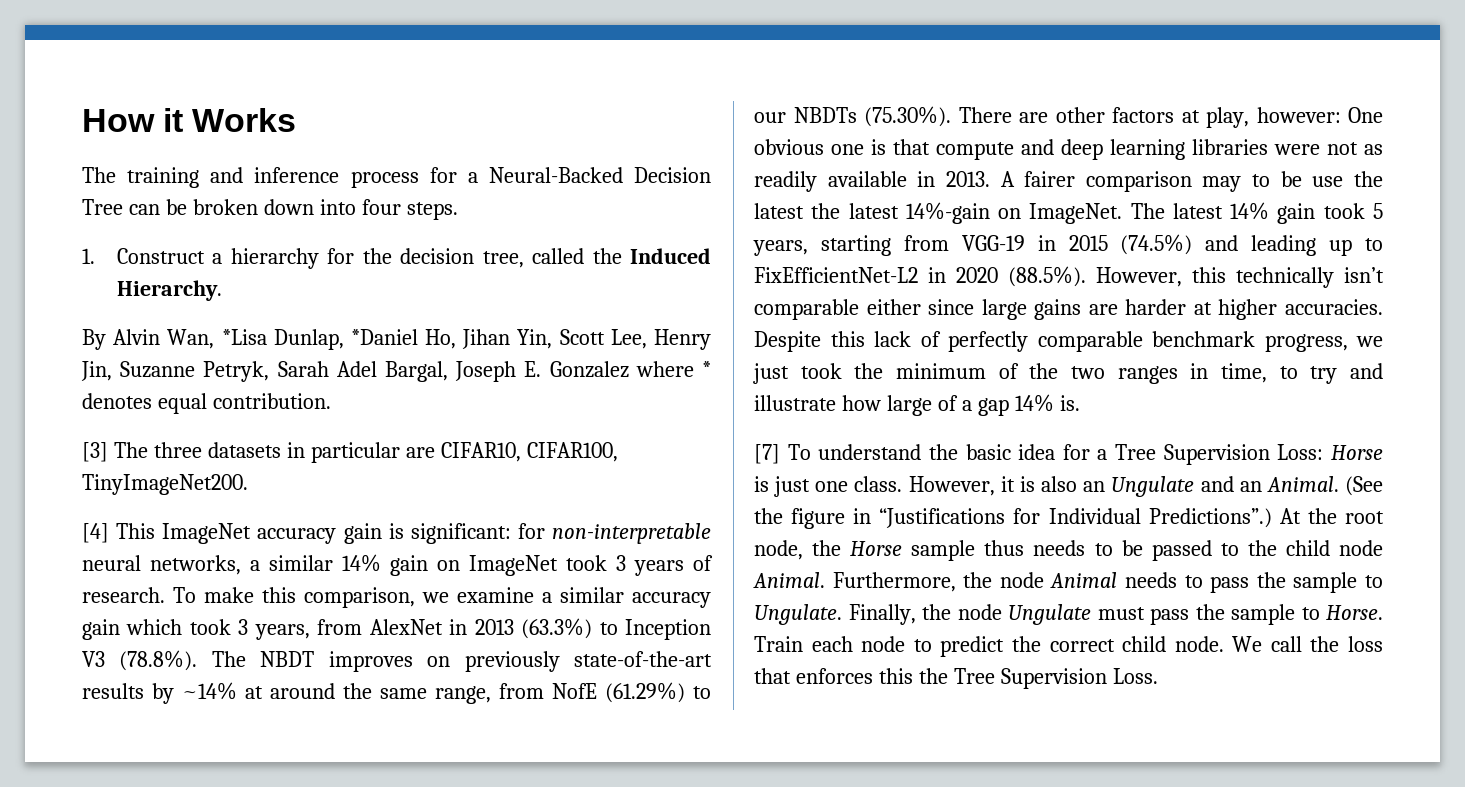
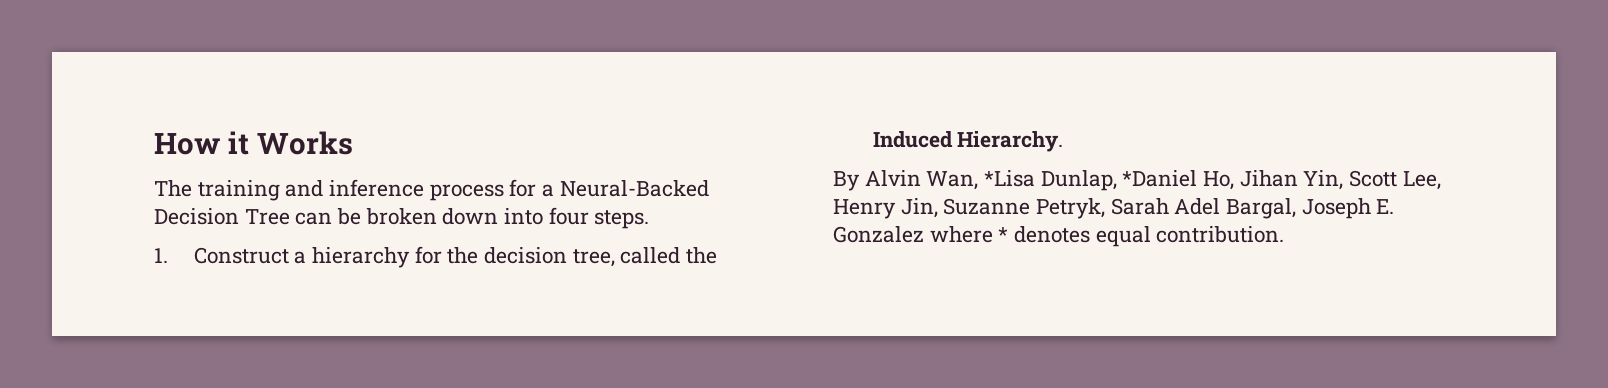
[82,442,618,463] [82,474,248,495] [82,523,711,544] [82,554,713,576] [82,587,711,608] [82,618,711,640] [82,650,712,672] [82,682,711,704] [754,106,1383,128] [754,139,1383,160] [754,171,1383,192] [754,202,1383,224] [753,234,1383,256] [754,266,1384,288] [754,299,1383,320] [754,331,1383,352] [753,363,1383,384] [754,394,1080,416] [754,444,1383,465] [754,476,1383,497] [754,508,1384,529] [754,540,1383,561] [753,572,1384,593] [754,604,1383,625] [754,636,1383,657] [754,668,1158,689] // [3] The three datasets in particular are CIFAR10, CIFAR100, TinyImageNet200. // [4] This ImageNet accuracy gain is significant: for non-interpretable neural networks, a similar 14% gain on ImageNet took 3 years of research. To make this comparison, we examine a similar accuracy gain which took 3 years, from AlexNet in 2013 (63.3%) to Inception V3 (78.8%). The NBDT improves on previously state-of-the-art results by ~14% at around the same range, from NofE (61.29%) to our NBDTs (75.30%). There are other factors at play, however: One obvious one is that compute and deep learning libraries were not as readily available in 2013. A fairer comparison may to be use the latest the latest 14%-gain on ImageNet. The latest 14% gain took 5 years, starting from VGG-19 in 2015 (74.5%) and leading up to FixEfficientNet-L2 in 2020 (88.5%). However, this technically isn’t comparable either since large gains are harder at higher accuracies. Despite this lack of perfectly comparable benchmark progress, we just took the minimum of the two ranges in time, to try and illustrate how large of a gap 14% is. // [7] To understand the basic idea for a Tree Supervision Loss: Horse is just one class. However, it is also an Ungulate and an Animal. (See the figure in “Justifications for Individual Predictions”.) At the root node, the Horse sample thus needs to be passed to the child node Animal. Furthermore, the node Animal needs to pass the sample to Ungulate. Finally, the node Ungulate must pass the sample to Horse. Train each node to predict the correct child node. We call the loss that enforces this the Tree Supervision Loss. -> (1285, 234) none

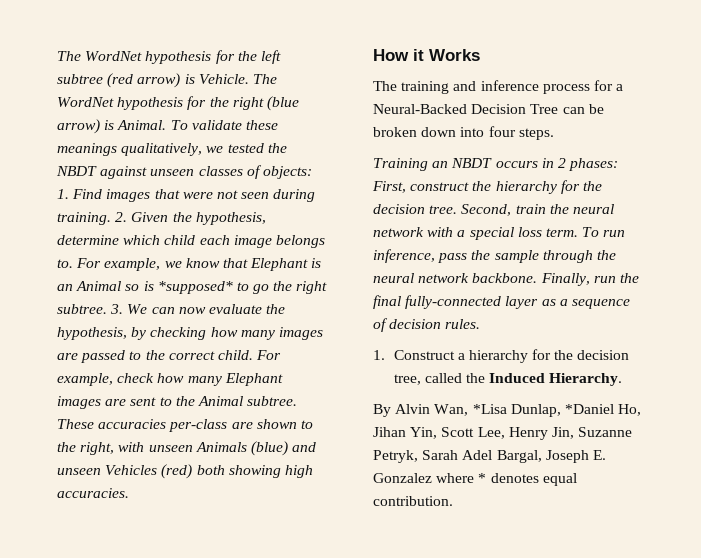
(154, 144) none -> [57,50,281,64] [57,73,277,88] [57,96,299,111] [57,119,278,134] [57,143,287,156] [56,165,312,179] [57,189,316,202] [57,212,266,225] [57,235,325,248] [57,258,322,271] [57,281,328,294] [57,304,286,314] [57,327,323,340] [57,350,282,363] [57,373,283,386] [57,396,298,409] [57,419,313,432] [57,441,317,456] [57,464,313,479] [57,488,129,498] The WordNet hypothesis for the left subtree (red arrow) is Vehicle. The WordNet hypothesis for the right (blue arrow) is Animal. To validate these meanings qualitatively, we tested the NBDT against unseen classes of objects: 1. Find images that were not seen during training. 2. Given the hypothesis, determine which child each image belongs to. For example, we know that Elephant is an Animal so is *supposed* to go the right subtree. 3. We can now evaluate the hypothesis, by checking how many images are passed to the correct child. For example, check how many Elephant images are sent to the Animal subtree. These accuracies per-class are shown to the right, with unseen Animals (blue) and unseen Vehicles (red) both showing high accuracies. //
(650, 219) none -> [373,158,619,171] [372,180,602,194] [373,204,614,216] [373,227,626,240] [373,249,616,263] [373,273,639,286] [373,295,630,309] [373,318,481,332] // Training an NBDT occurs in 2 phases: First, construct the hierarchy for the decision tree. Second, train the neural network with a special loss term. To run inference, pass the sample through the neural network backbone. Finally, run the final fully-connected layer as a sequence of decision rules.

